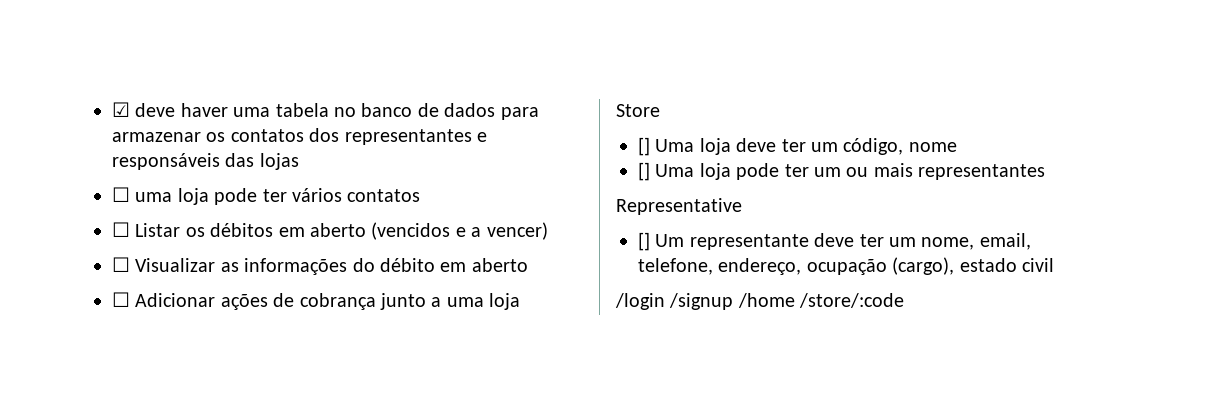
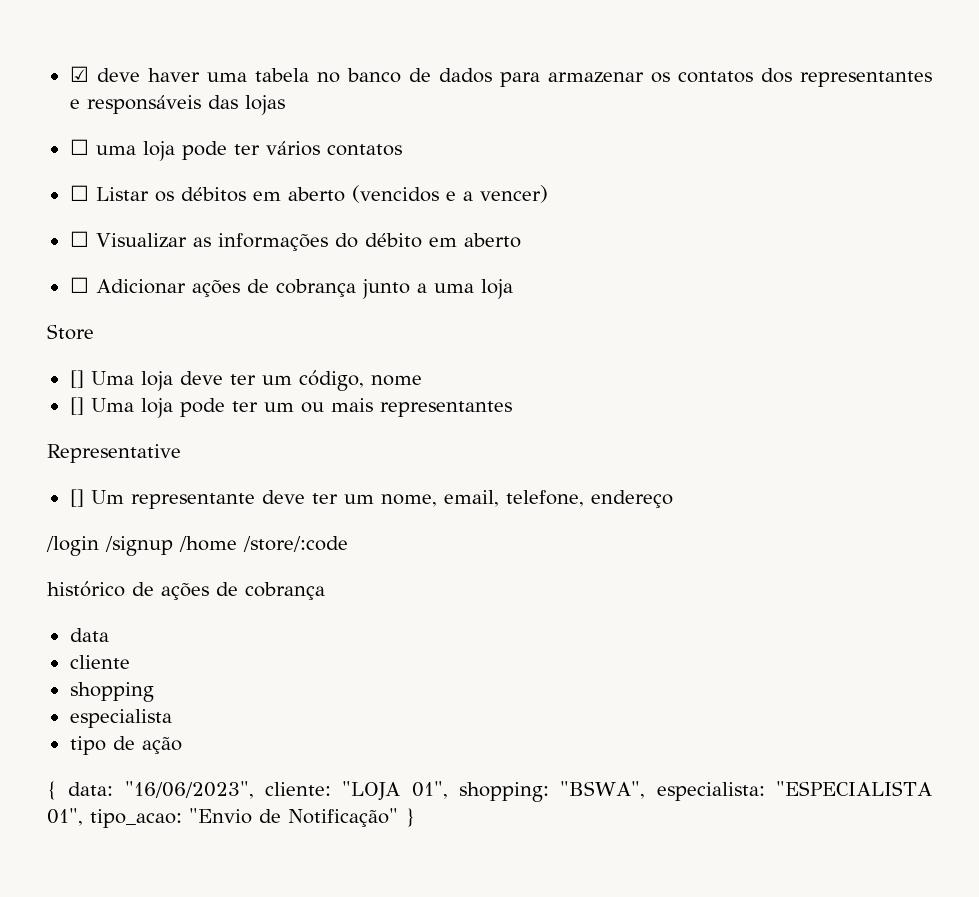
[718,257,1054,275] endereço, ocupação (cargo), estado civil -> [590,490,673,508] endereço
(905, 300) none -> [47,581,325,600] [69,628,109,642] [69,655,130,669] [69,682,154,702] [69,709,172,728] [69,736,182,755] [47,781,933,802] [47,808,415,828] // histórico de ações de cobrança // data // cliente // shopping // especialista // tipo de ação // { data: "16/06/2023", cliente: "LOJA 01", shopping: "BSWA", especialista: "ESPECIALISTA 01", tipo_acao: "Envio de Notificação" }

